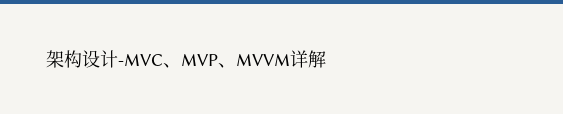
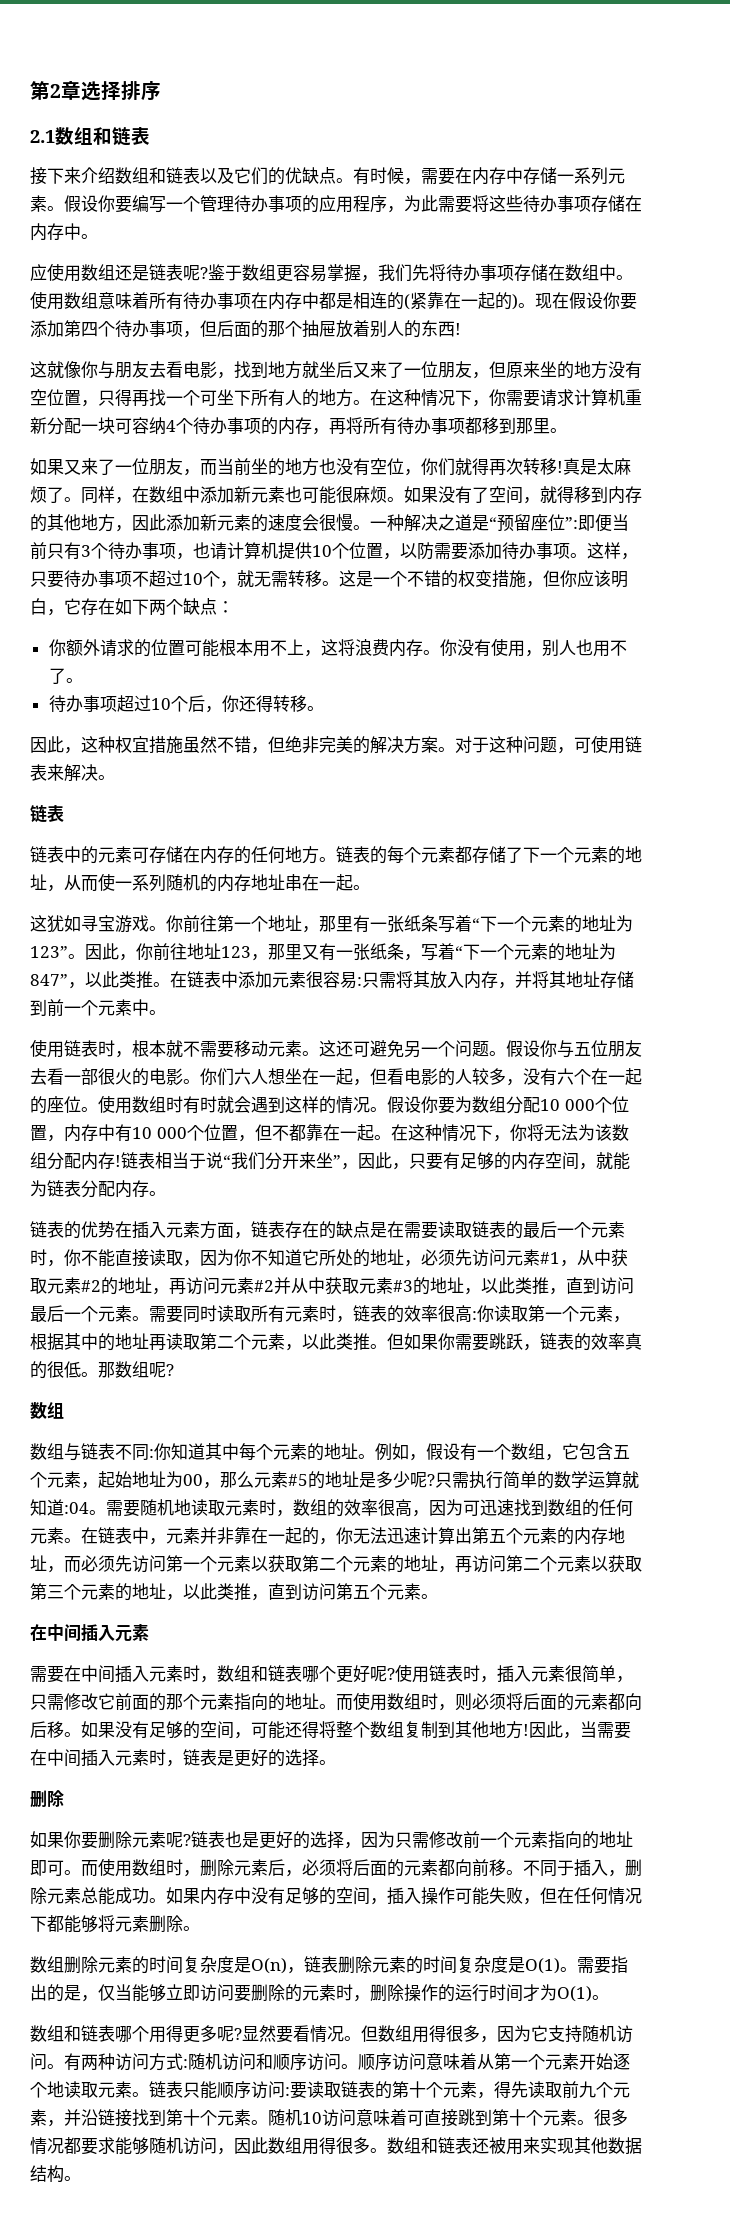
[46,50,326,68] 架构设计-MVC、MVP、MVVM详解 -> [30,81,161,101] [30,127,150,146] [30,167,625,185] [30,195,642,213] [30,223,98,241] [30,263,633,282] [30,291,637,310] [30,320,461,338] [30,361,642,379] [30,389,642,407] [30,417,567,435] [30,458,631,476] [30,486,642,504] [30,513,629,532] [30,542,638,560] [30,570,628,588] [30,598,234,616] [48,638,627,657] [48,668,83,684] [48,695,324,713] [30,735,642,754] [30,764,115,782] [30,804,64,823] [30,846,642,864] [30,873,370,892] [30,915,633,933] [30,943,616,961] [30,971,634,989] [30,999,166,1017] [30,1039,642,1058] [30,1068,642,1086] [30,1095,629,1114] [30,1124,629,1142] [30,1152,630,1170] [30,1180,166,1198] [30,1221,625,1239] [30,1249,628,1267] [30,1277,634,1295] [30,1305,630,1323] [30,1333,642,1351] [30,1361,174,1379] [30,1402,64,1419] [30,1443,630,1461] [30,1471,639,1489] [30,1499,633,1517] [30,1527,625,1545] [30,1555,642,1573] [30,1583,438,1601] [30,1624,149,1642] [30,1664,633,1683] [30,1692,642,1711] [30,1721,631,1739] [30,1749,336,1767] [30,1790,64,1808] [30,1831,633,1849] [30,1858,642,1877] [30,1887,642,1905] [30,1915,200,1933] [30,1956,628,1974] [30,1984,609,2002] [30,2025,633,2043] [30,2053,630,2071] [30,2081,630,2099] [30,2109,628,2127] [30,2137,642,2155] [30,2165,81,2183] 第2章选择排序 // 2.1数组和链表 // 接下来介绍数组和链表以及它们的优缺点。有时候，需要在内存中存储一系列元素。假设你要编写一个管理待办事项的应用程序，为此需要将这些待办事项存储在内存中。 // 应使用数组还是链表呢?鉴于数组更容易掌握，我们先将待办事项存储在数组中。使用数组意味着所有待办事项在内存中都是相连的(紧靠在一起的)。现在假设你要添加第四个待办事项，但后面的那个抽屉放着别人的东西! // 这就像你与朋友去看电影，找到地方就坐后又来了一位朋友，但原来坐的地方没有空位置，只得再找一个可坐下所有人的地方。在这种情况下，你需要请求计算机重新分配一块可容纳4个待办事项的内存，再将所有待办事项都移到那里。 // 如果又来了一位朋友，而当前坐的地方也没有空位，你们就得再次转移!真是太麻烦了。同样，在数组中添加新元素也可能很麻烦。如果没有了空间，就得移到内存的其他地方，因此添加新元素的速度会很慢。一种解决之道是“预留座位”:即便当前只有3个待办事项，也请计算机提供10个位置，以防需要添加待办事项。这样，只要待办事项不超过10个，就无需转移。这是一个不错的权变措施，但你应该明白，它存在如下两个缺点： // 你额外请求的位置可能根本用不上，这将浪费内存。你没有使用，别人也用不了。 // 待办事项超过10个后，你还得转移。 // 因此，这种权宜措施虽然不错，但绝非完美的解决方案。对于这种问题，可使用链表来解决。 // 链表 // 链表中的元素可存储在内存的任何地方。链表的每个元素都存储了下一个元素的地址，从而使一系列随机的内存地址串在一起。 // 这犹如寻宝游戏。你前往第一个地址，那里有一张纸条写着“下一个元素的地址为123”。因此，你前往地址123，那里又有一张纸条，写着“下一个元素的地址为847”，以此类推。在链表中添加元素很容易:只需将其放入内存，并将其地址存储到前一个元素中。 // 使用链表时，根本就不需要移动元素。这还可避免另一个问题。假设你与五位朋友去看一部很火的电影。你们六人想坐在一起，但看电影的人较多，没有六个在一起的座位。使用数组时有时就会遇到这样的情况。假设你要为数组分配10 000个位置，内存中有10 000个位置，但不都靠在一起。在这种情况下，你将无法为该数组分配内存!链表相当于说“我们分开来坐”，因此，只要有足够的内存空间，就能为链表分配内存。 // 链表的优势在插入元素方面，链表存在的缺点是在需要读取链表的最后一个元素时，你不能直接读取，因为你不知道它所处的地址，必须先访问元素#1，从中获取元素#2的地址，再访问元素#2并从中获取元素#3的地址，以此类推，直到访问最后一个元素。需要同时读取所有元素时，链表的效率很高:你读取第一个元素，根据其中的地址再读取第二个元素，以此类推。但如果你需要跳跃，链表的效率真的很低。那数组呢? // 数组 // 数组与链表不同:你知道其中每个元素的地址。例如，假设有一个数组，它包含五个元素，起始地址为00，那么元素#5的地址是多少呢?只需执行简单的数学运算就知道:04。需要随机地读取元素时，数组的效率很高，因为可迅速找到数组的任何元素。在链表中，元素并非靠在一起的，你无法迅速计算出第五个元素的内存地址，而必须先访问第一个元素以获取第二个元素的地址，再访问第二个元素以获取第三个元素的地址，以此类推，直到访问第五个元素。 // 在中间插入元素 // 需要在中间插入元素时，数组和链表哪个更好呢?使用链表时，插入元素很简单，只需修改它前面的那个元素指向的地址。而使用数组时，则必须将后面的元素都向后移。如果没有足够的空间，可能还得将整个数组复制到其他地方!因此，当需要在中间插入元素时，链表是更好的选择。 // 删除 // 如果你要删除元素呢?链表也是更好的选择，因为只需修改前一个元素指向的地址即可。而使用数组时，删除元素后，必须将后面的元素都向前移。不同于插入，删除元素总能成功。如果内存中没有足够的空间，插入操作可能失败，但在任何情况下都能够将元素删除。 // 数组删除元素的时间复杂度是O(n)，链表删除元素的时间复杂度是O(1)。需要指出的是，仅当能够立即访问要删除的元素时，删除操作的运行时间才为O(1)。 // 数组和链表哪个用得更多呢?显然要看情况。但数组用得很多，因为它支持随机访问。有两种访问方式:随机访问和顺序访问。顺序访问意味着从第一个元素开始逐个地读取元素。链表只能顺序访问:要读取链表的第十个元素，得先读取前九个元素，并沿链接找到第十个元素。随机10访问意味着可直接跳到第十个元素。很多情况都要求能够随机访问，因此数组用得很多。数组和链表还被用来实现其他数据结构。

